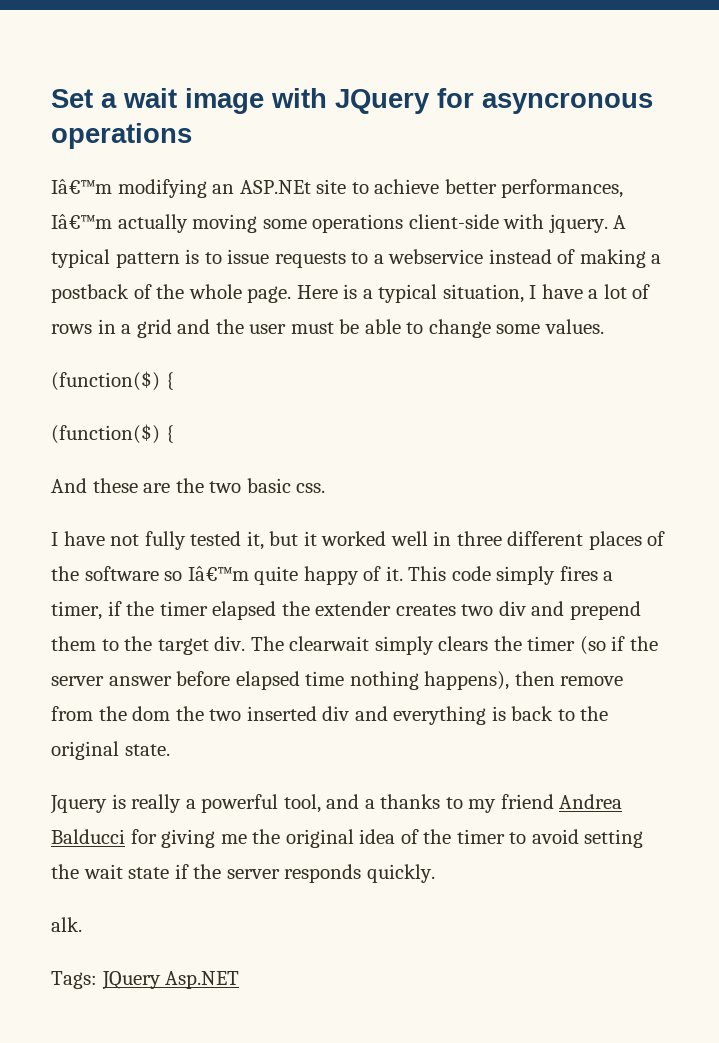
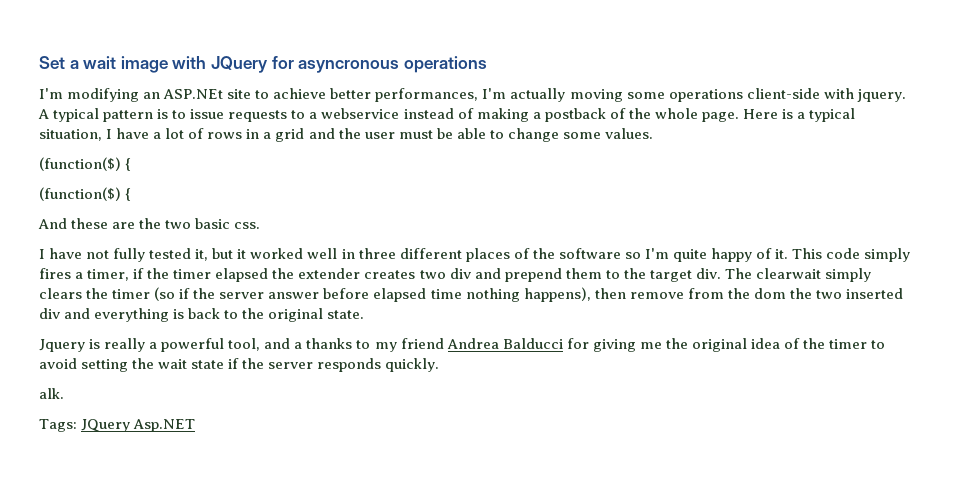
[51,179,112,194] Iâ€™m -> [39,88,63,99] I'm
[51,214,112,229] Iâ€™m -> [482,88,507,99] I'm
[187,566,249,581] Iâ€™m -> [644,248,669,259] I'm

